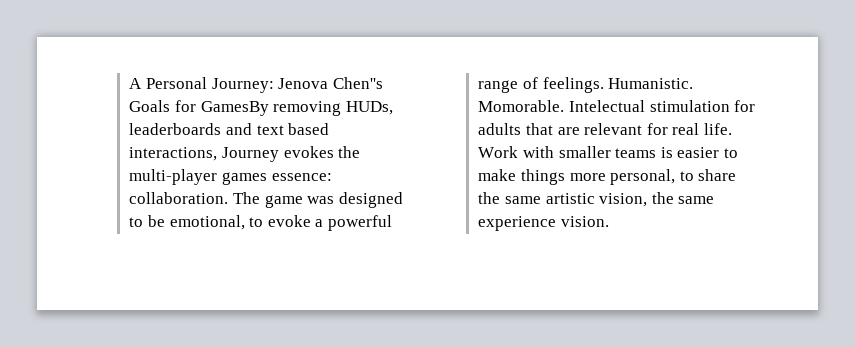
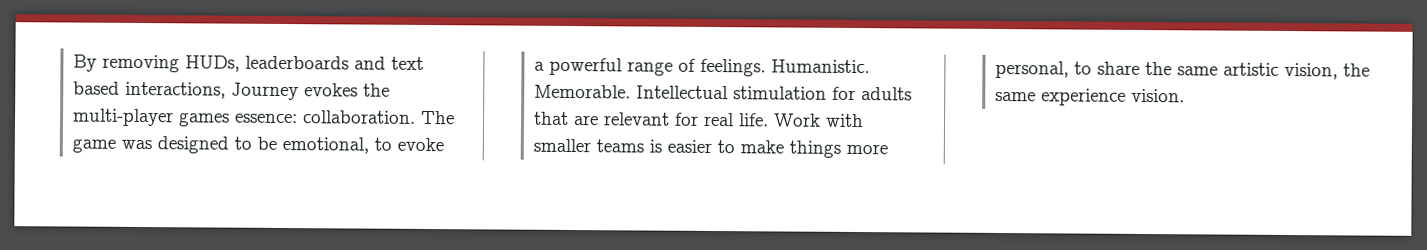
[129,77,383,93] [129,100,269,116] A Personal Journey: Jenova Chen''s Goals for GamesBy -> [73,54,98,72] By
[478,100,645,112] Momorable. Intelectual -> [534,84,730,100] Memorable. Intellectual

